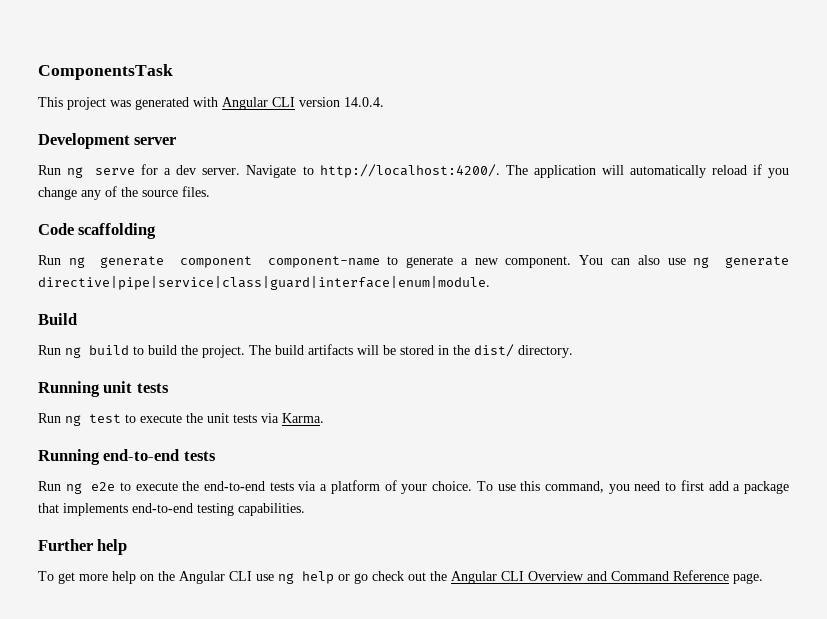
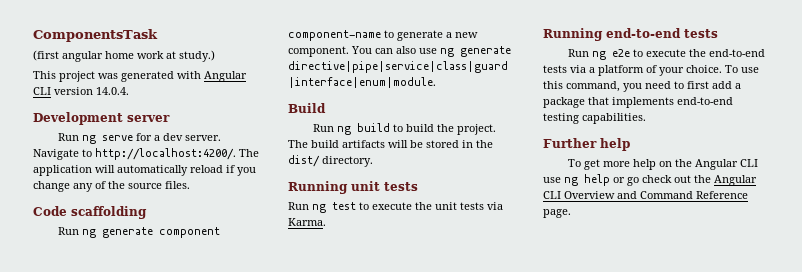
(173, 72) none -> [33,50,215,62] // (first angular home work at study.)

